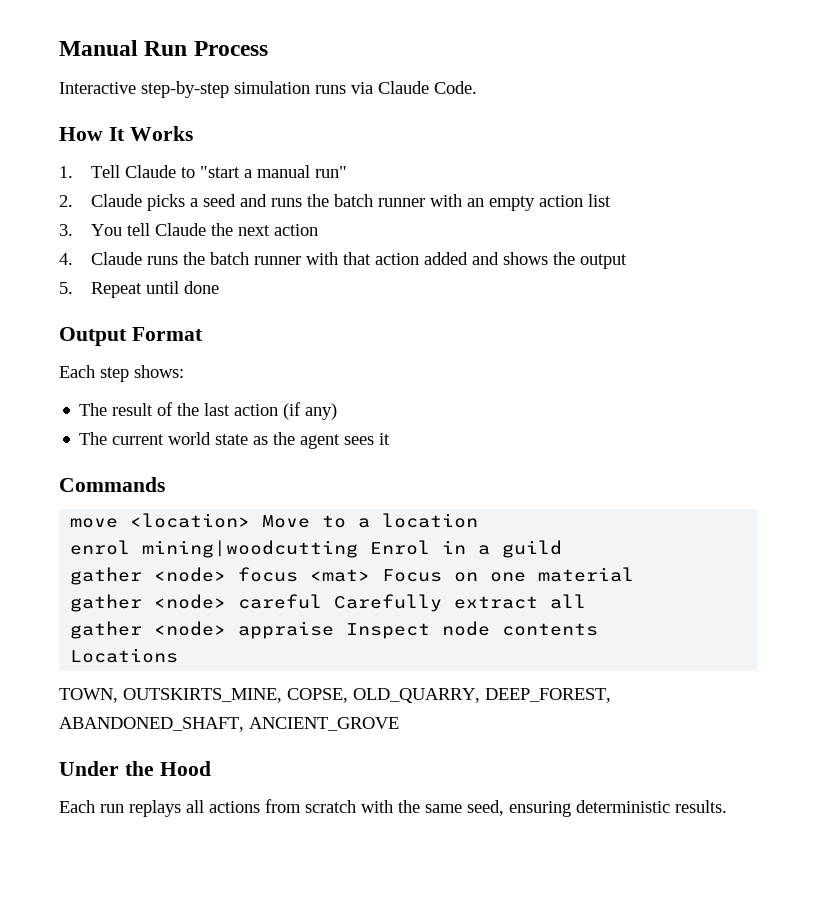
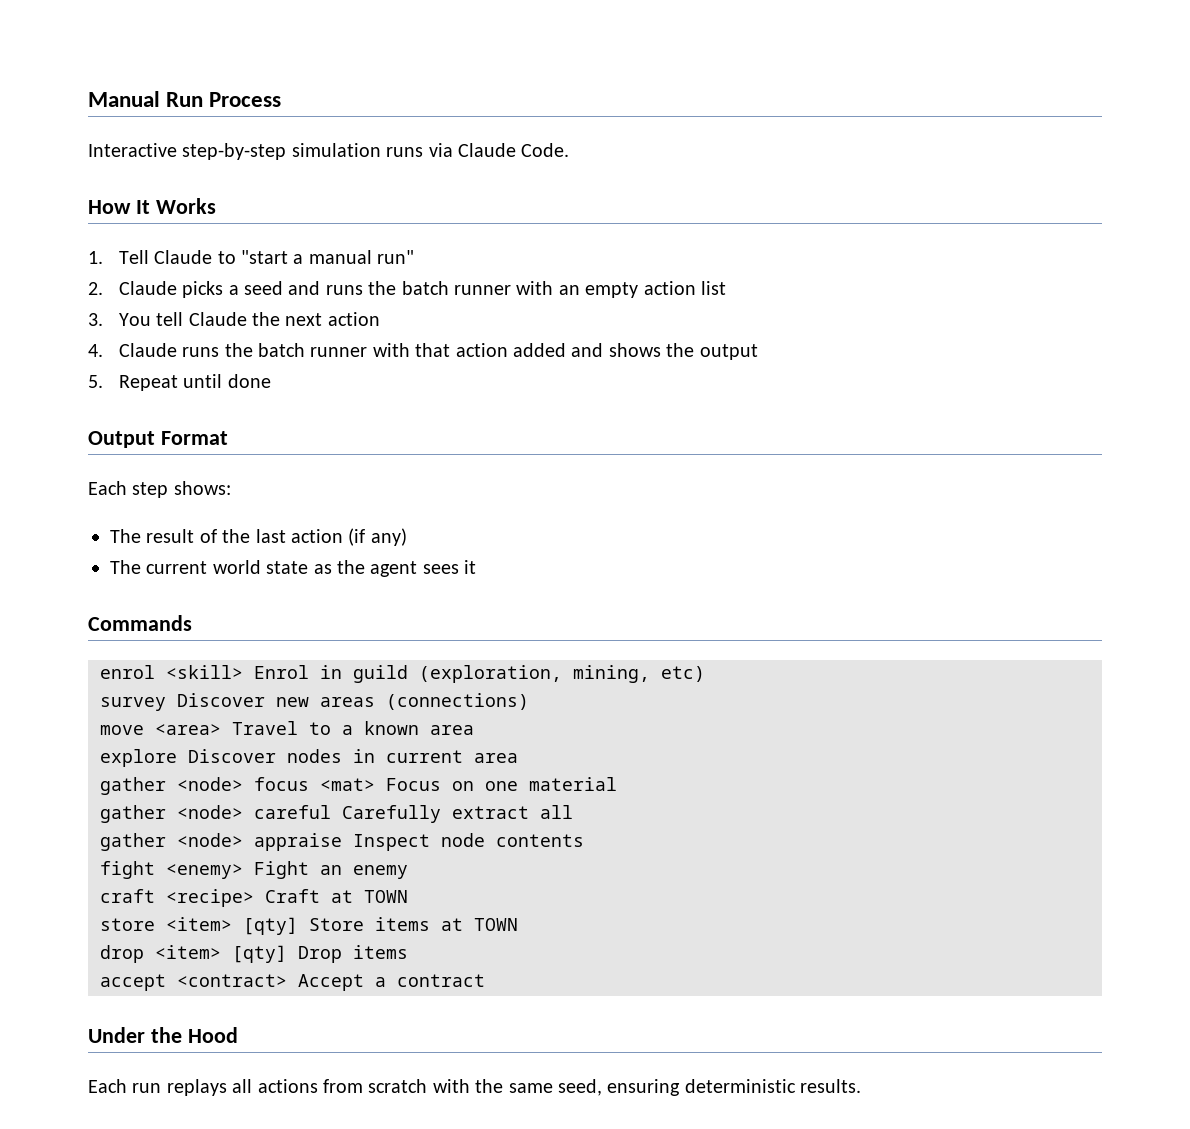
[70,513,479,528] [70,540,563,558] move <location> Move to a location // enrol mining|woodcutting Enrol in a guild -> [100,665,705,683] [100,693,529,711] [100,721,474,735] [100,749,518,767] enrol <skill> Enrol in guild (exploration, mining, etc) // survey Discover new areas (connections) // move <area> Travel to a known area // explore Discover nodes in current area
[70,648,179,663] [59,688,611,703] [59,717,399,732] Locations // TOWN, OUTSKIRTS_MINE, COPSE, OLD_QUARRY, DEEP_FOREST, ABANDONED_SHAFT, ANCIENT_GROVE -> [100,861,408,879] [100,889,408,907] [100,917,518,935] [100,945,408,963] [100,974,485,991] fight <enemy> Fight an enemy // craft <recipe> Craft at TOWN // store <item> [qty] Store items at TOWN // drop <item> [qty] Drop items // accept <contract> Accept a contract

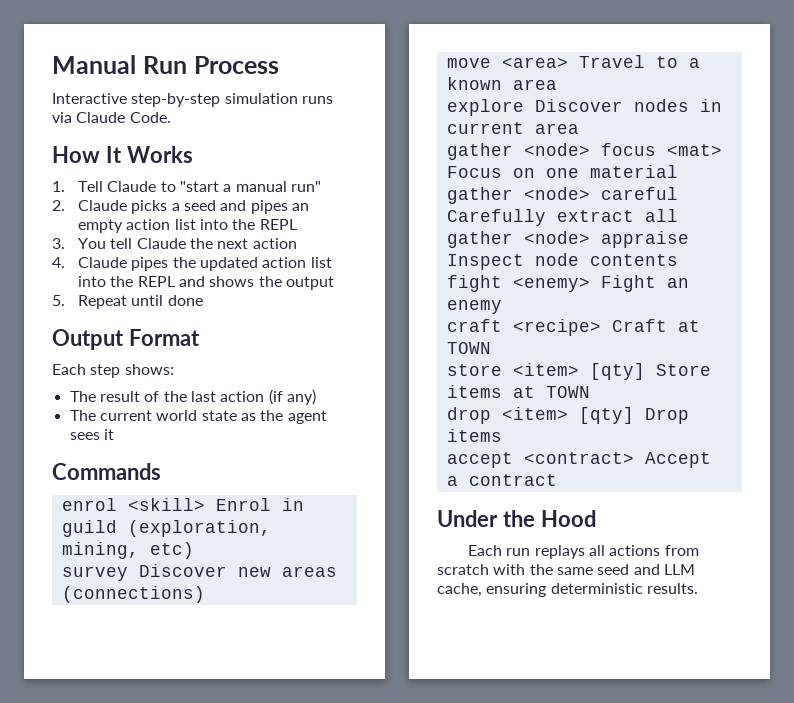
[325,281,554,295] runs the batch runner with -> [250,200,288,214] pipes
(726, 288) none -> [199,219,297,230] into the REPL
[182,343,566,357] runs the batch runner with that action added -> [131,257,332,271] [78,276,175,287] pipes the updated action list into the REPL
[557,1079,602,1096] seed, -> [597,564,695,575] [437,583,482,597] seed and LLM cache,

